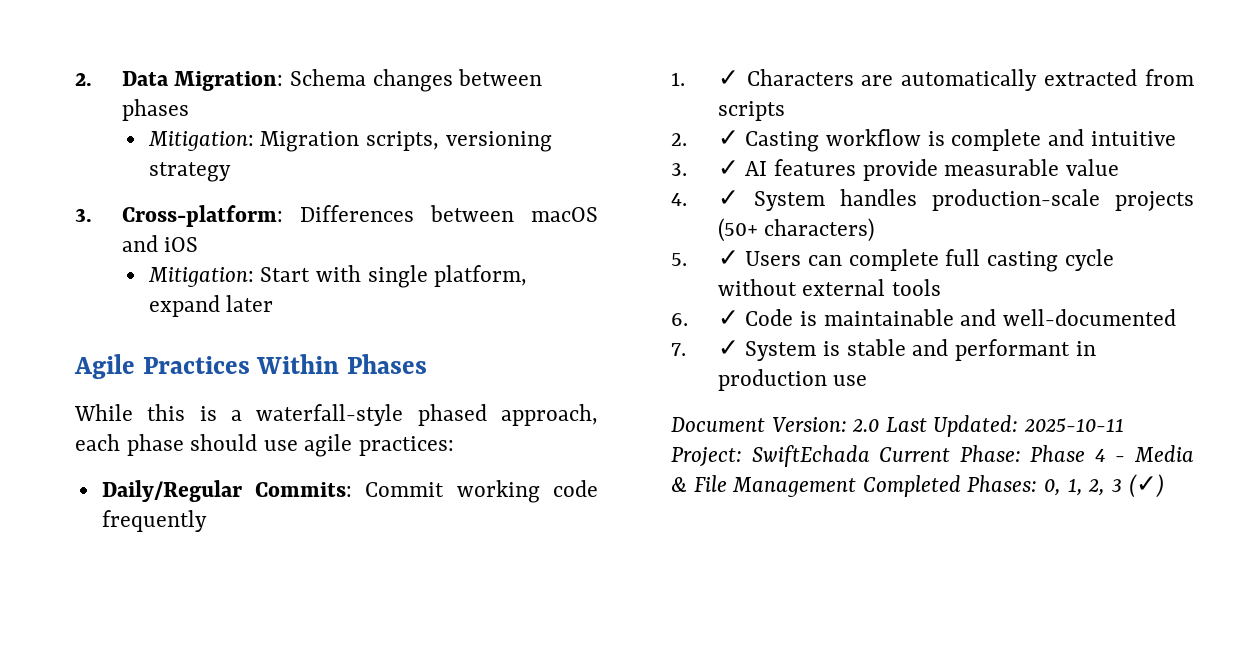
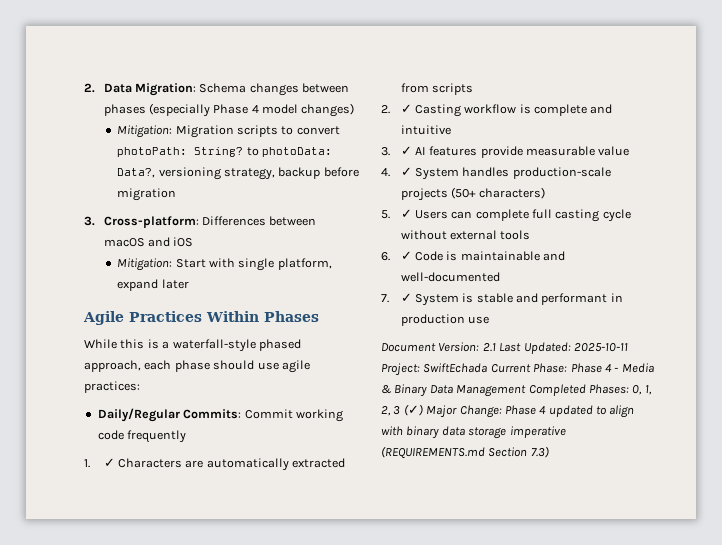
[147,131,552,152] [148,162,231,182] // Mitigation: Migration scripts, versioning strategy -> [148,103,355,117] [117,125,340,138] [117,147,333,157] [117,167,359,180] [117,188,177,201] (especially Phase 4 model changes) // Mitigation: Migration scripts to convert photoPath: String? to photoData: Data?, versioning strategy, backup before migration
[852,419,880,432] 2.0 -> [482,343,496,352] 2.1
[693,475,727,492] File -> [394,384,453,397] Binary Data
(1164, 486) none -> [426,405,635,418] [381,426,566,439] [381,446,549,459] Major Change: Phase 4 updated to align with binary data storage imperative (REQUIREMENTS.md Section 7.3)

